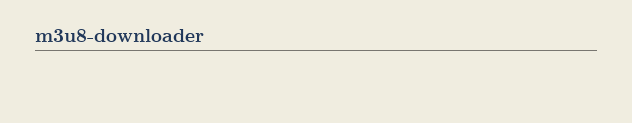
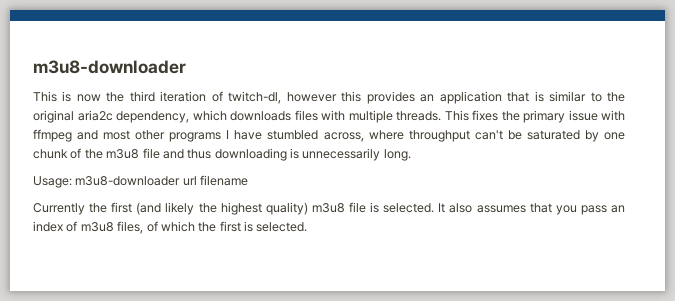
[35,29,204,42] m3u8-downloader -> [33,60,186,74] [33,91,626,104] [33,110,625,123] [33,129,625,142] [33,148,411,161] [33,175,249,188] [33,202,625,215] [33,221,308,234] m3u8-downloader // This is now the third iteration of twitch-dl, however this provides an application that is similar to the original aria2c dependency, which downloads files with multiple threads. This fixes the primary issue with ffmpeg and most other programs I have stumbled across, where throughput can't be saturated by one chunk of the m3u8 file and thus downloading is unnecessarily long. // Usage: m3u8-downloader url filename // Currently the first (and likely the highest quality) m3u8 file is selected. It also assumes that you pass an index of m3u8 files, of which the first is selected.

